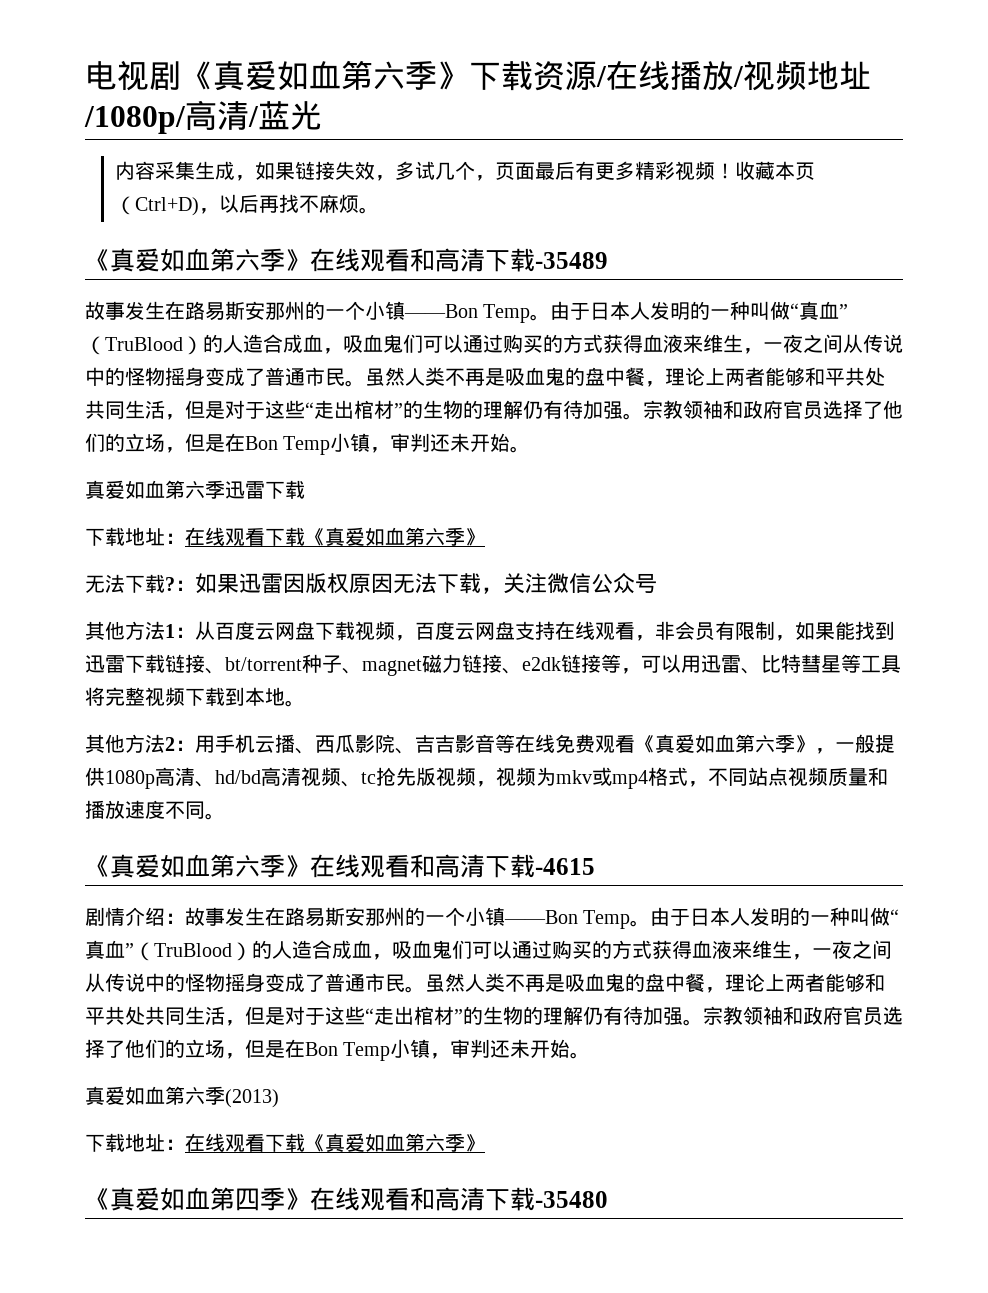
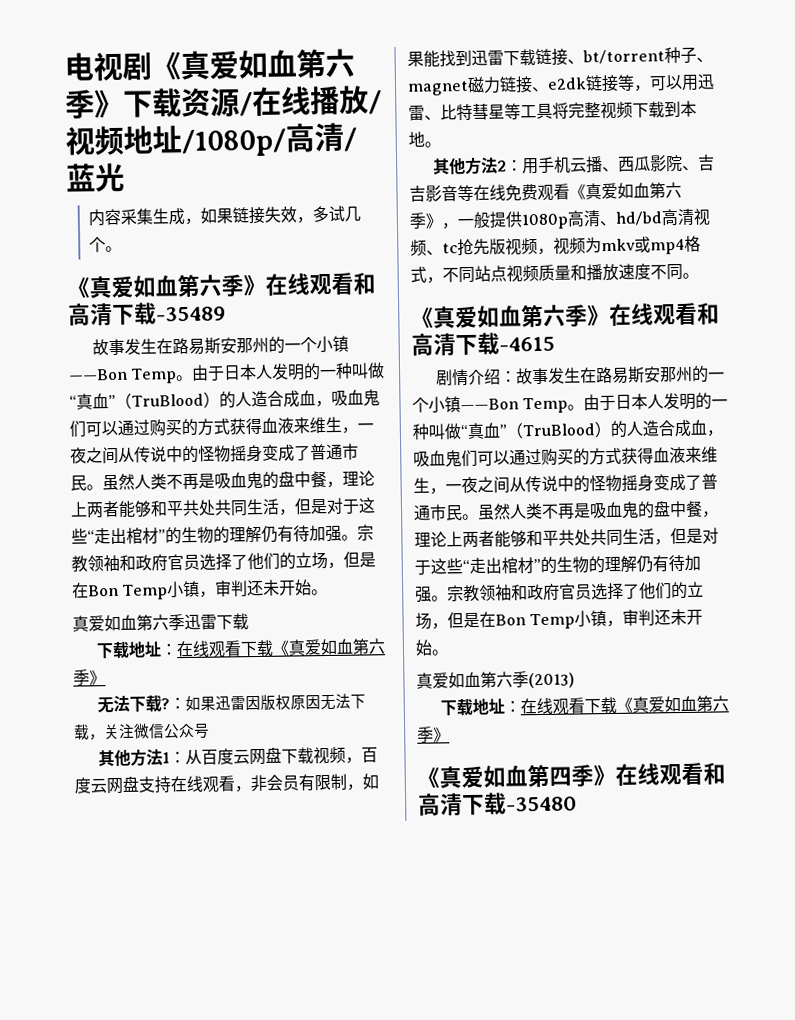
[474,161,815,181] [114,194,359,216] ，页面最后有更多精彩视频！收藏本页（Ctrl+D)，以后再找不麻烦 -> (107, 245) none

